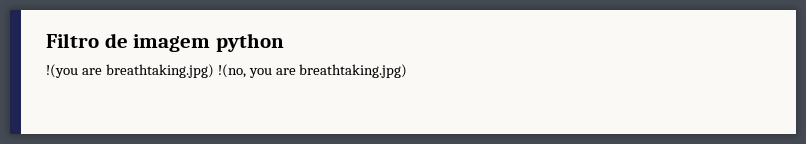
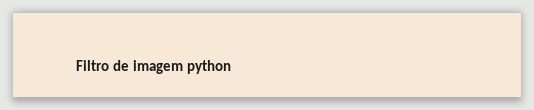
[46,64,408,78] // !(you are breathtaking.jpg) !(no, you are breathtaking.jpg) -> (231, 67) none

